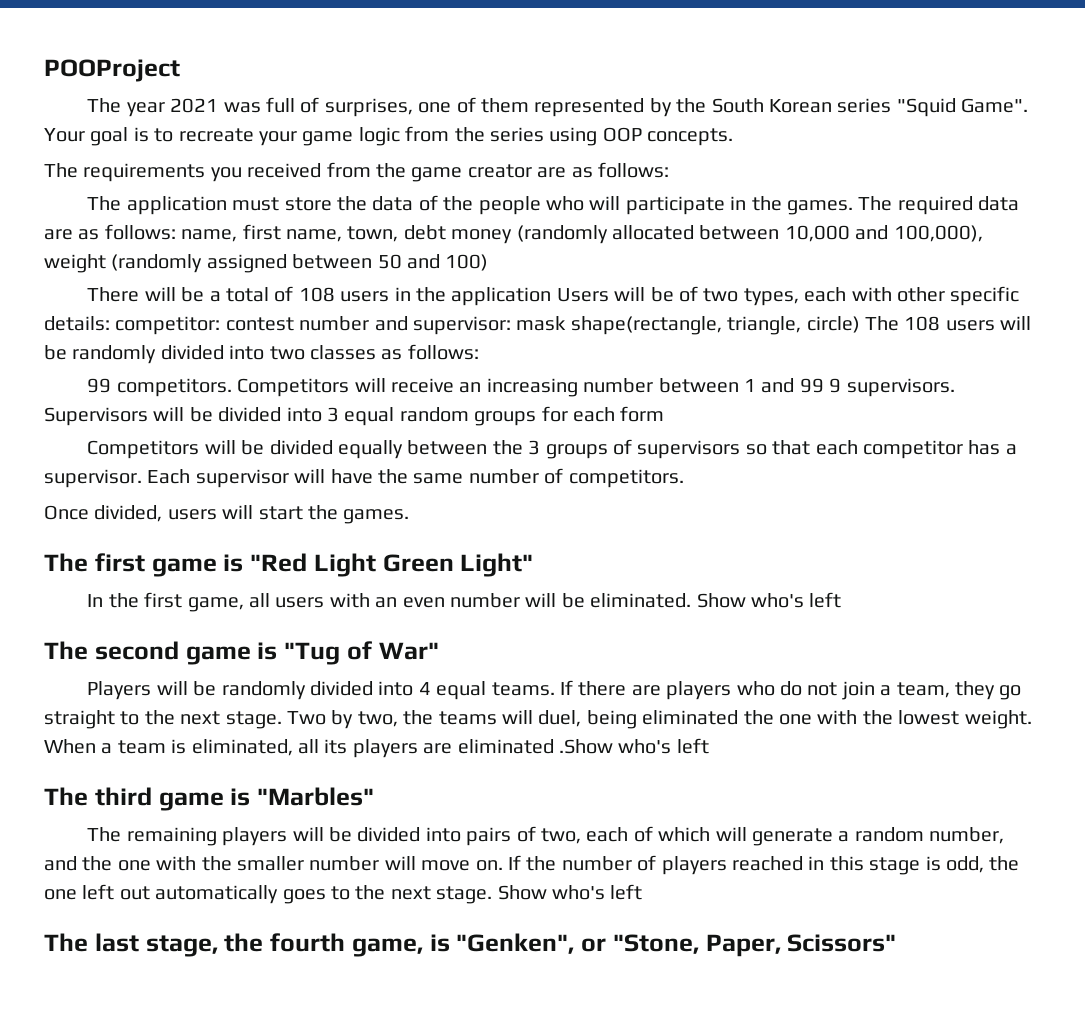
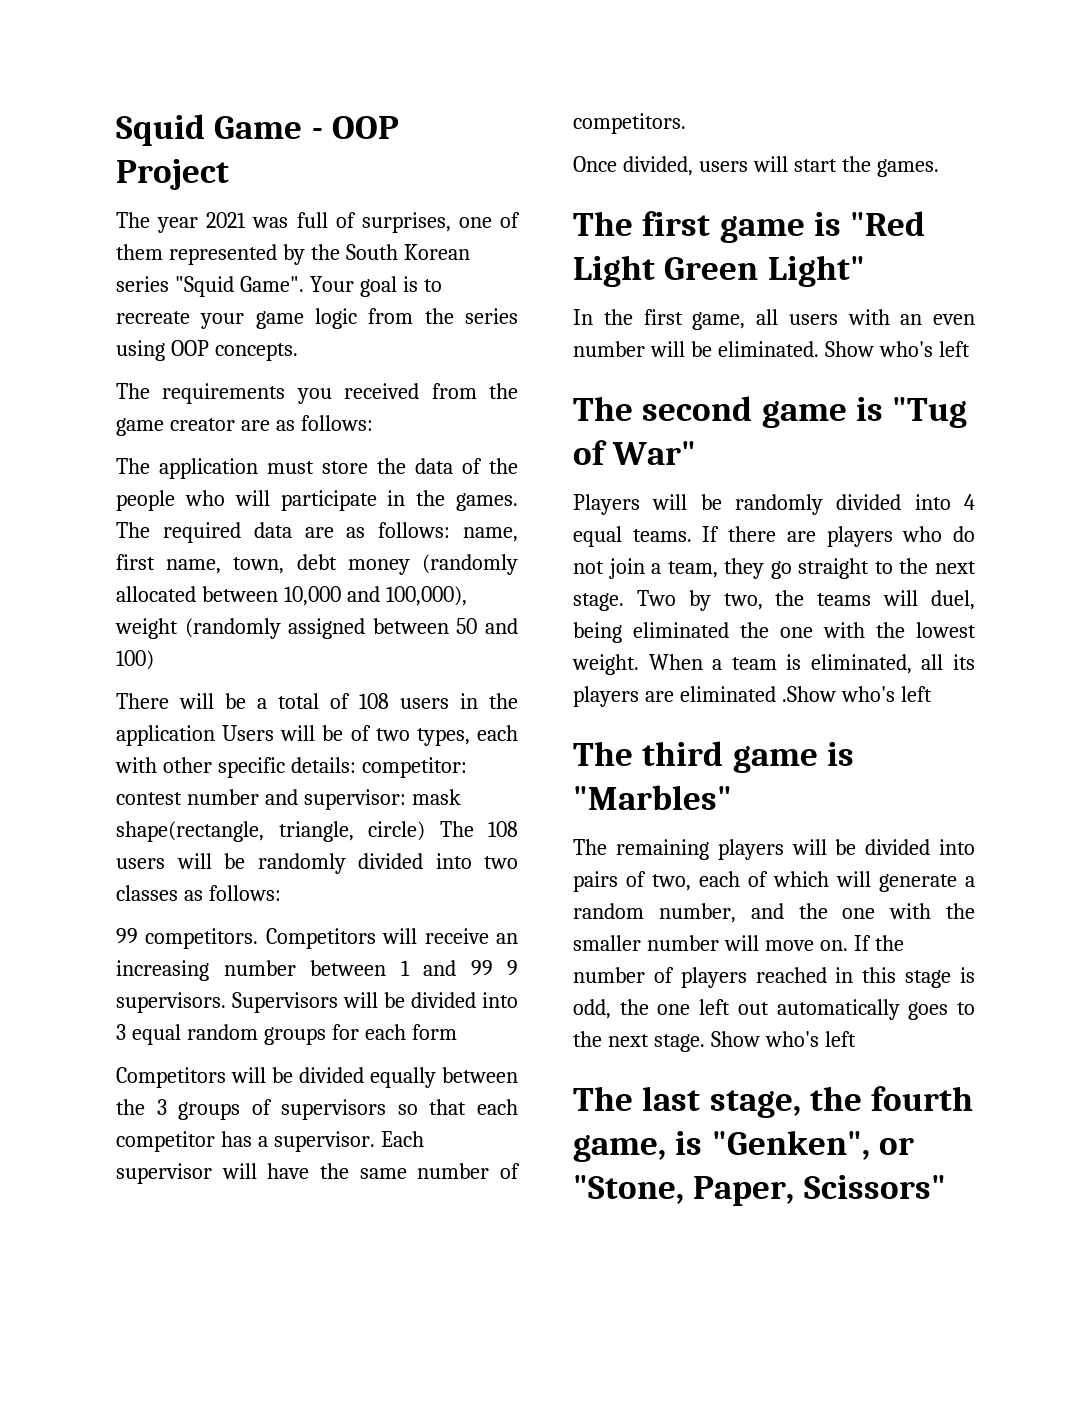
[44,59,180,82] POOProject -> [116,114,399,146] [116,159,229,190] Squid Game - OOP Project

